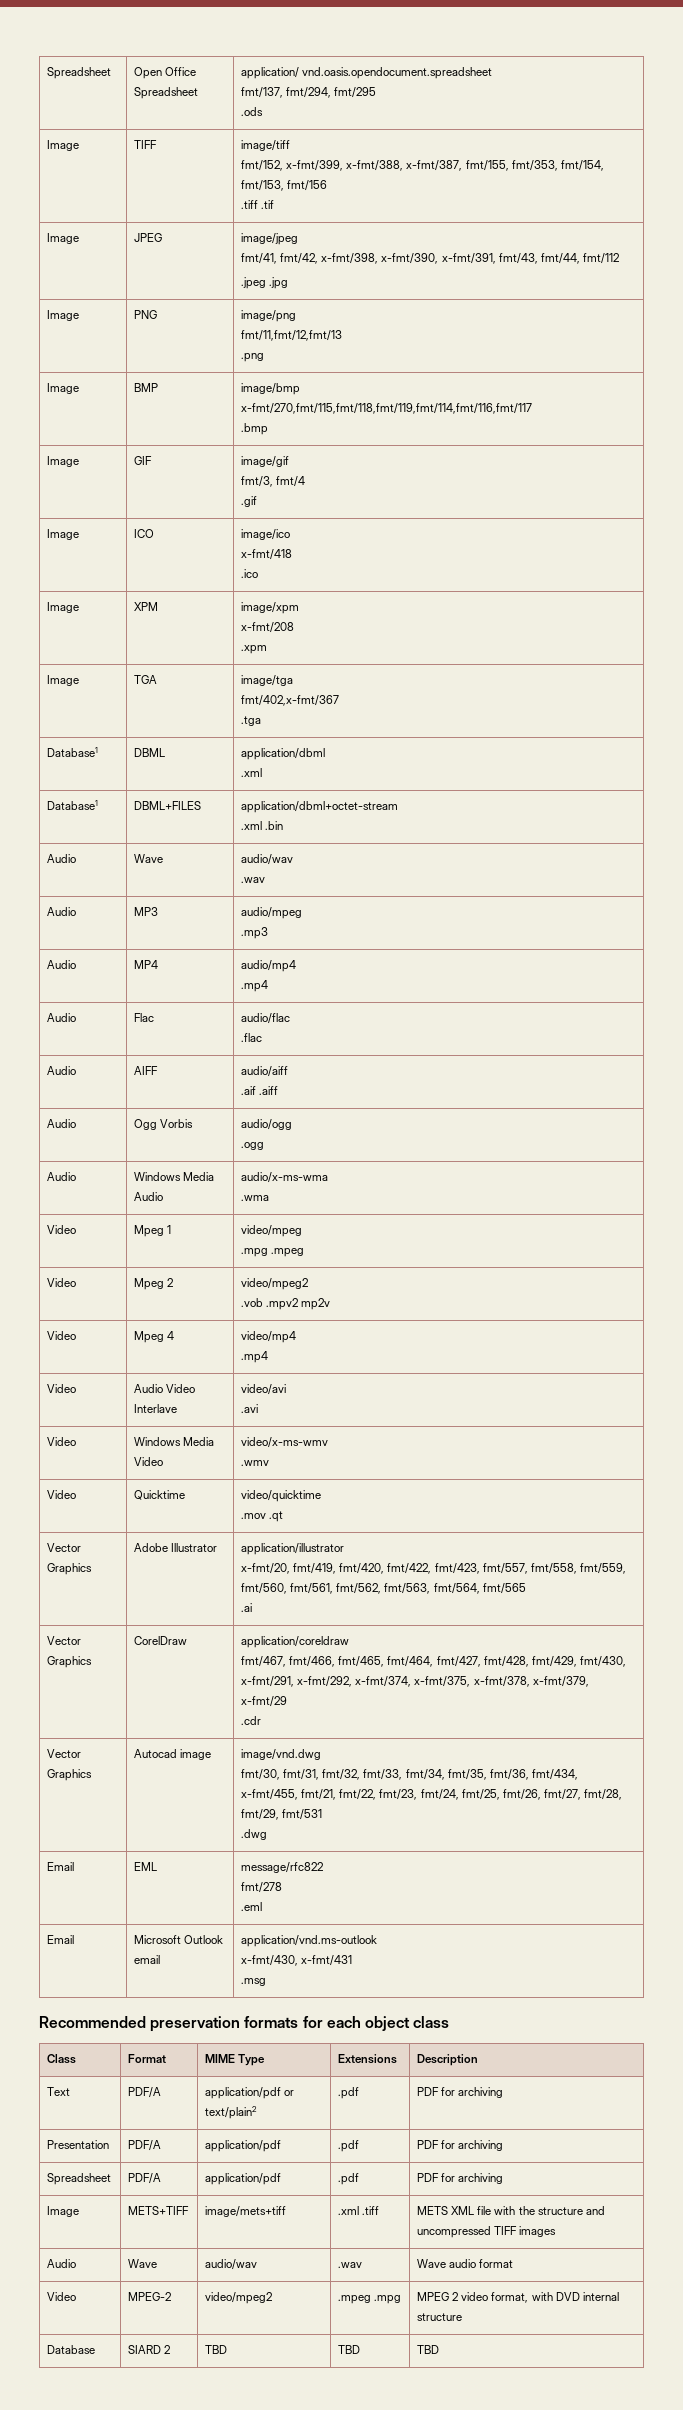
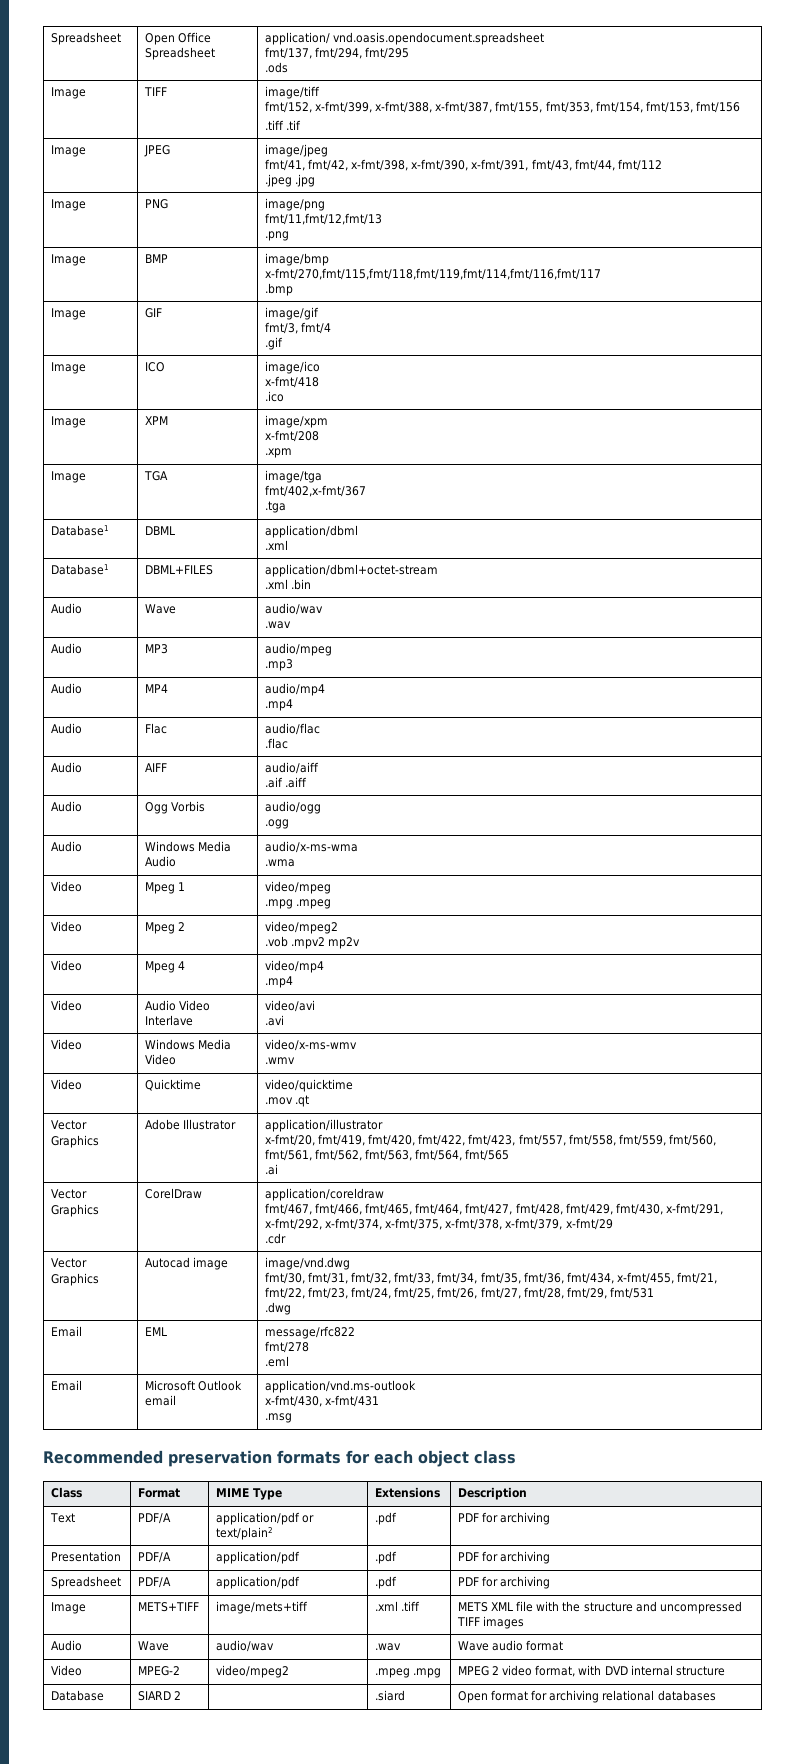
[205,2345,228,2354] [338,2345,361,2354] [417,2345,440,2354] TBD | TBD | TBD -> [375,1690,406,1701] [458,1690,716,1703] | .siard | Open format for archiving relational databases

